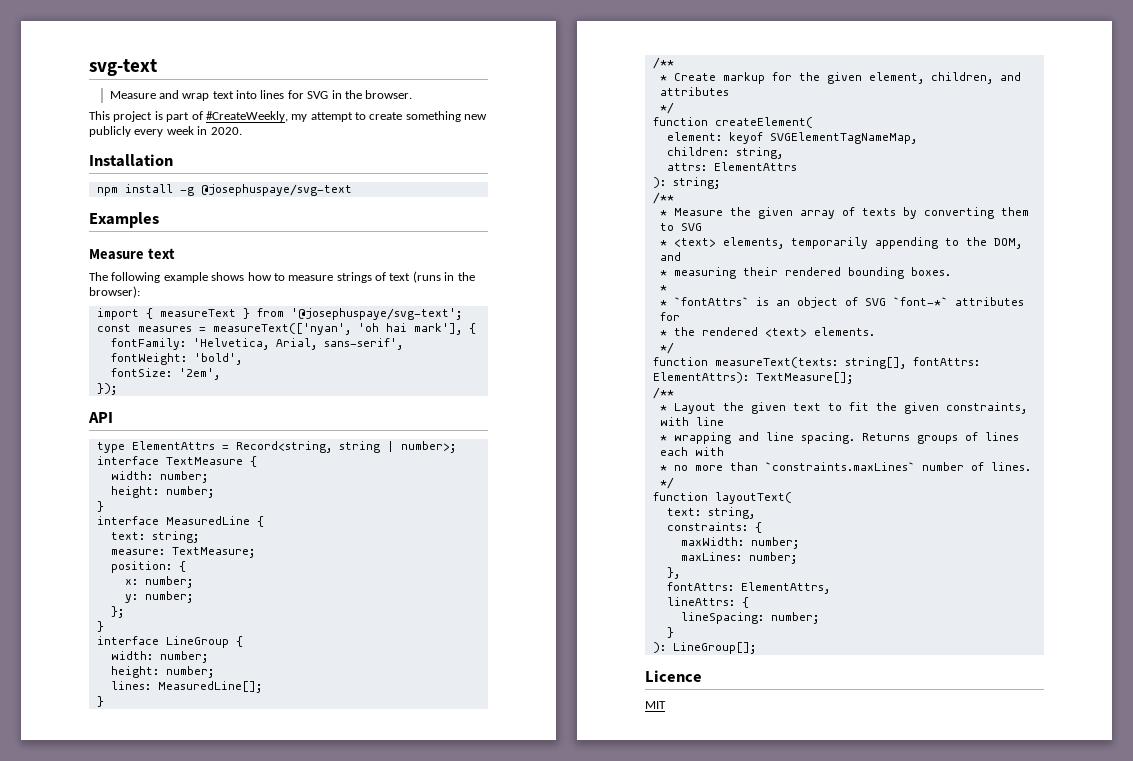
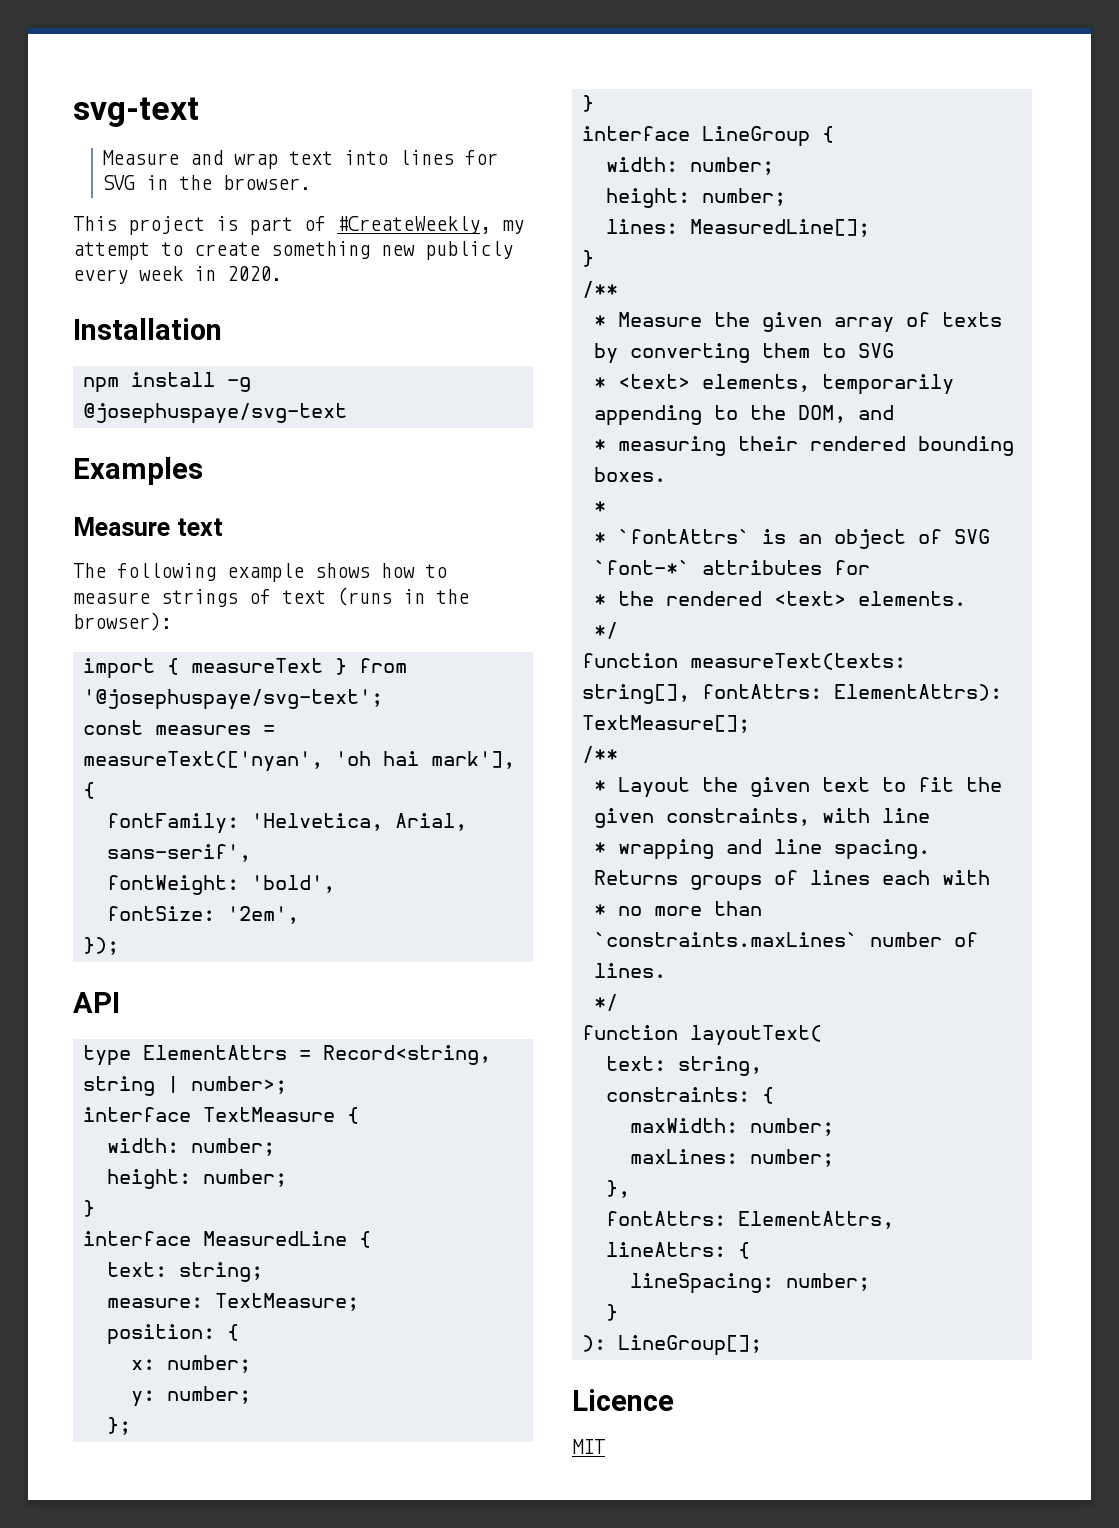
[659,72,1021,84] [659,87,729,96] [659,102,674,114] [652,117,813,128] [666,132,917,144] [666,147,783,159] [666,162,797,171] [652,177,720,189] [652,192,674,204] // * Create markup for the given element, children, and attributes // */ // function createElement( // element: keyof SVGElementTagNameMap, // children: string, // attrs: ElementAttrs // ): string; // /** -> (618, 289) none

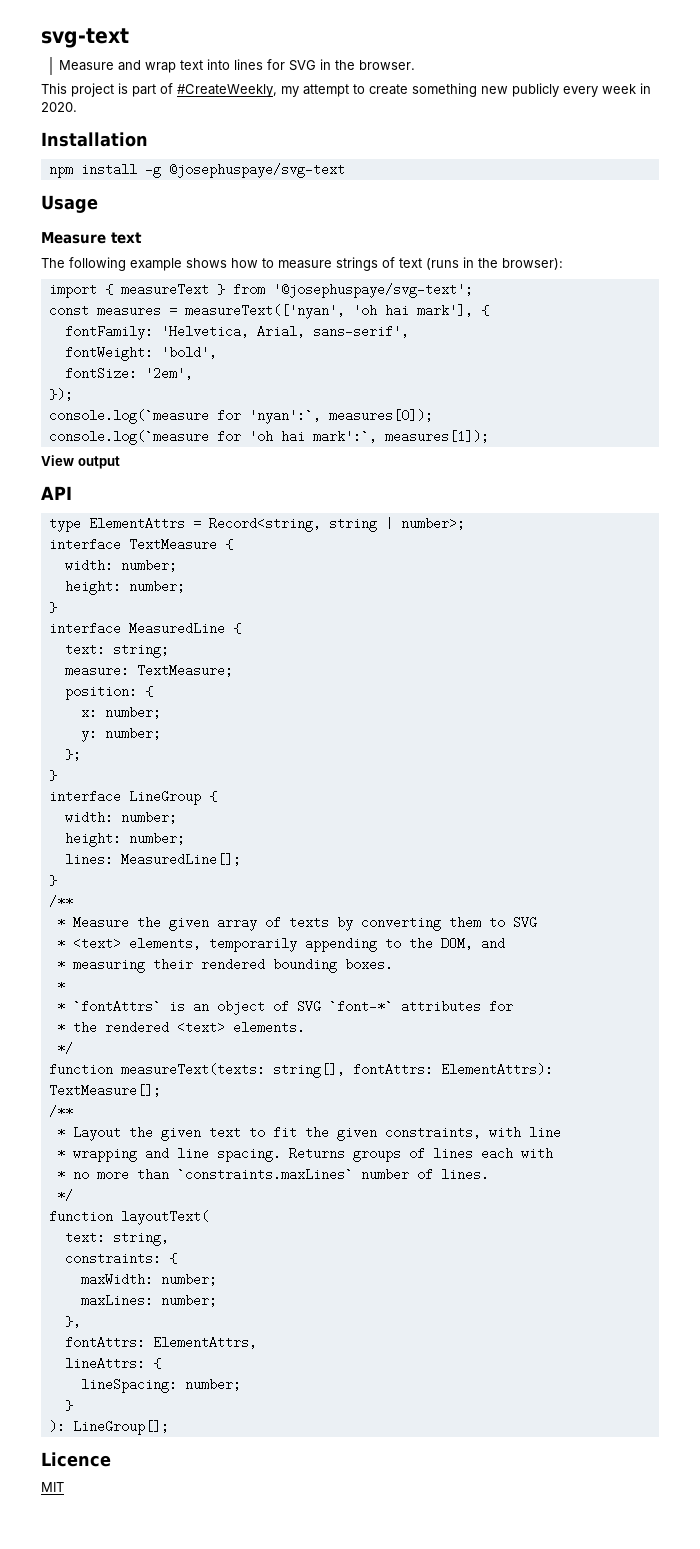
[73,457,203,485] Examples -> [41,195,98,213] Usage
(119, 946) none -> [48,409,433,424] [48,430,489,445] [41,455,120,469] // console.log(`measure for 'nyan':`, measures[0]); // console.log(`measure for 'oh hai mark':`, measures[1]); // View output

